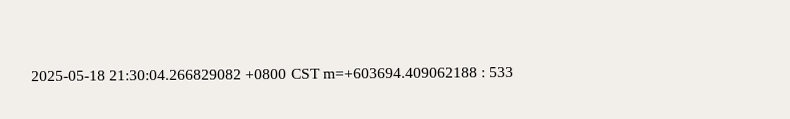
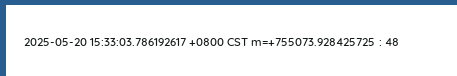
[31,66,515,82] 2025-05-18 21:30:04.266829082 +0800 CST m=+603694.409062188 : 533 -> [24,38,399,46] 2025-05-20 15:33:03.786192617 +0800 CST m=+755073.928425725 : 48

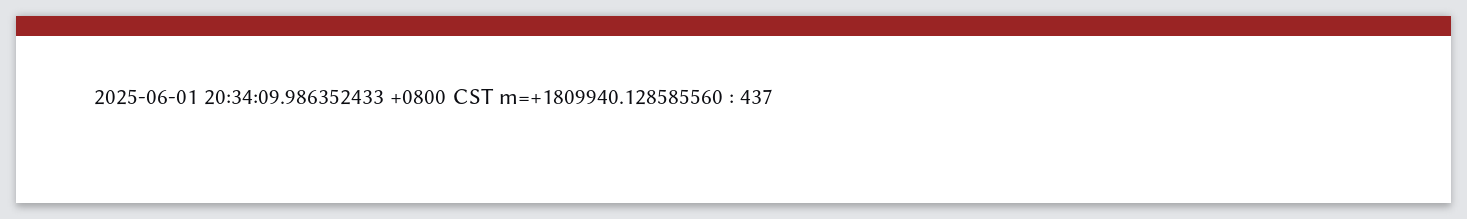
[24,38,399,46] 2025-05-20 15:33:03.786192617 +0800 CST m=+755073.928425725 : 48 -> [94,88,774,105] 2025-06-01 20:34:09.986352433 +0800 CST m=+1809940.128585560 : 437

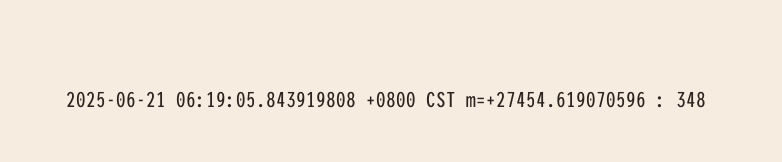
[94,88,774,105] 2025-06-01 20:34:09.986352433 +0800 CST m=+1809940.128585560 : 437 -> [66,91,706,108] 2025-06-21 06:19:05.843919808 +0800 CST m=+27454.619070596 : 348

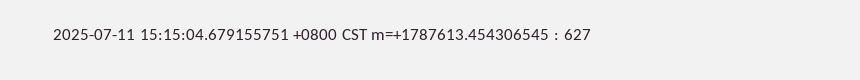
[66,91,706,108] 2025-06-21 06:19:05.843919808 +0800 CST m=+27454.619070596 : 348 -> [53,29,591,40] 2025-07-11 15:15:04.679155751 +0800 CST m=+1787613.454306545 : 627

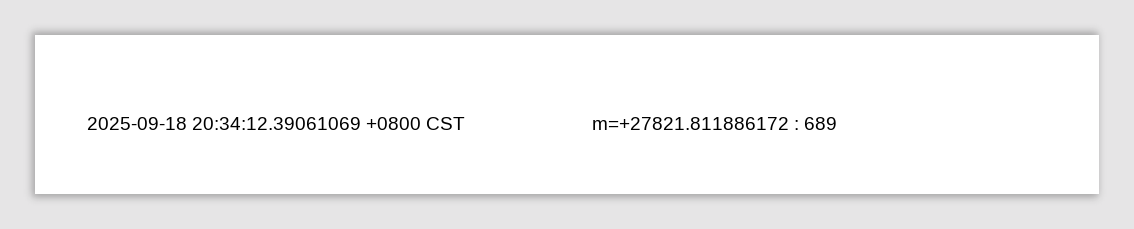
[53,29,591,40] 2025-07-11 15:15:04.679155751 +0800 CST m=+1787613.454306545 : 627 -> [87,117,838,130] 2025-09-18 20:34:12.39061069 +0800 CST m=+27821.811886172 : 689

